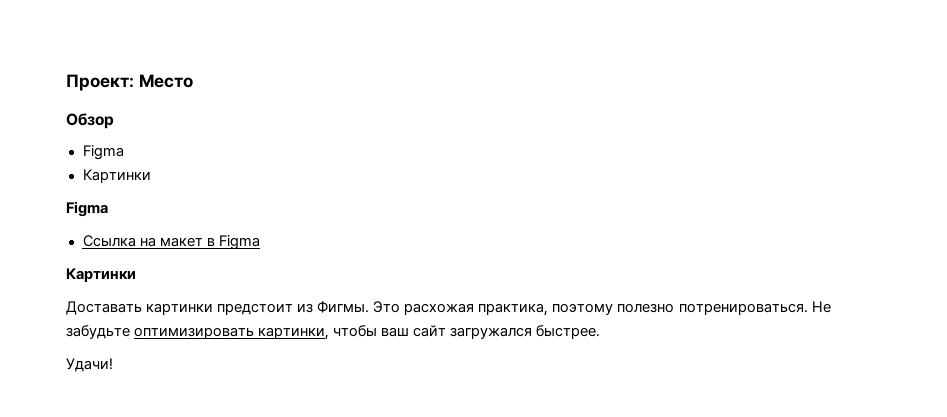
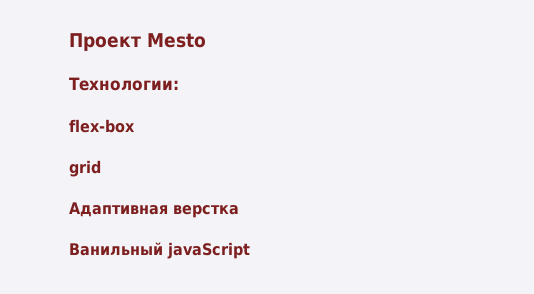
[66,74,193,91] [66,113,114,129] [82,145,124,160] [82,169,151,183] [66,201,108,217] [82,235,260,250] [66,268,136,282] [66,301,831,316] [66,325,601,340] [66,358,113,372] Проект: Место // Обзор // Figma // Картинки // Figma // Ссылка на макет в Figma // Картинки // Доставать картинки предстоит из Фигмы. Это расхожая практика, поэтому полезно потренироваться. Не забудьте оптимизировать картинки, чтобы ваш сайт загружался быстрее. // Удачи! -> [69,33,206,51] [69,77,179,91] [69,119,135,133] [69,160,101,177] [69,202,239,218] [69,242,250,259] Проект Mesto // Технологии: // flex-box // grid // Адаптивная верстка // Ванильный javaScript

